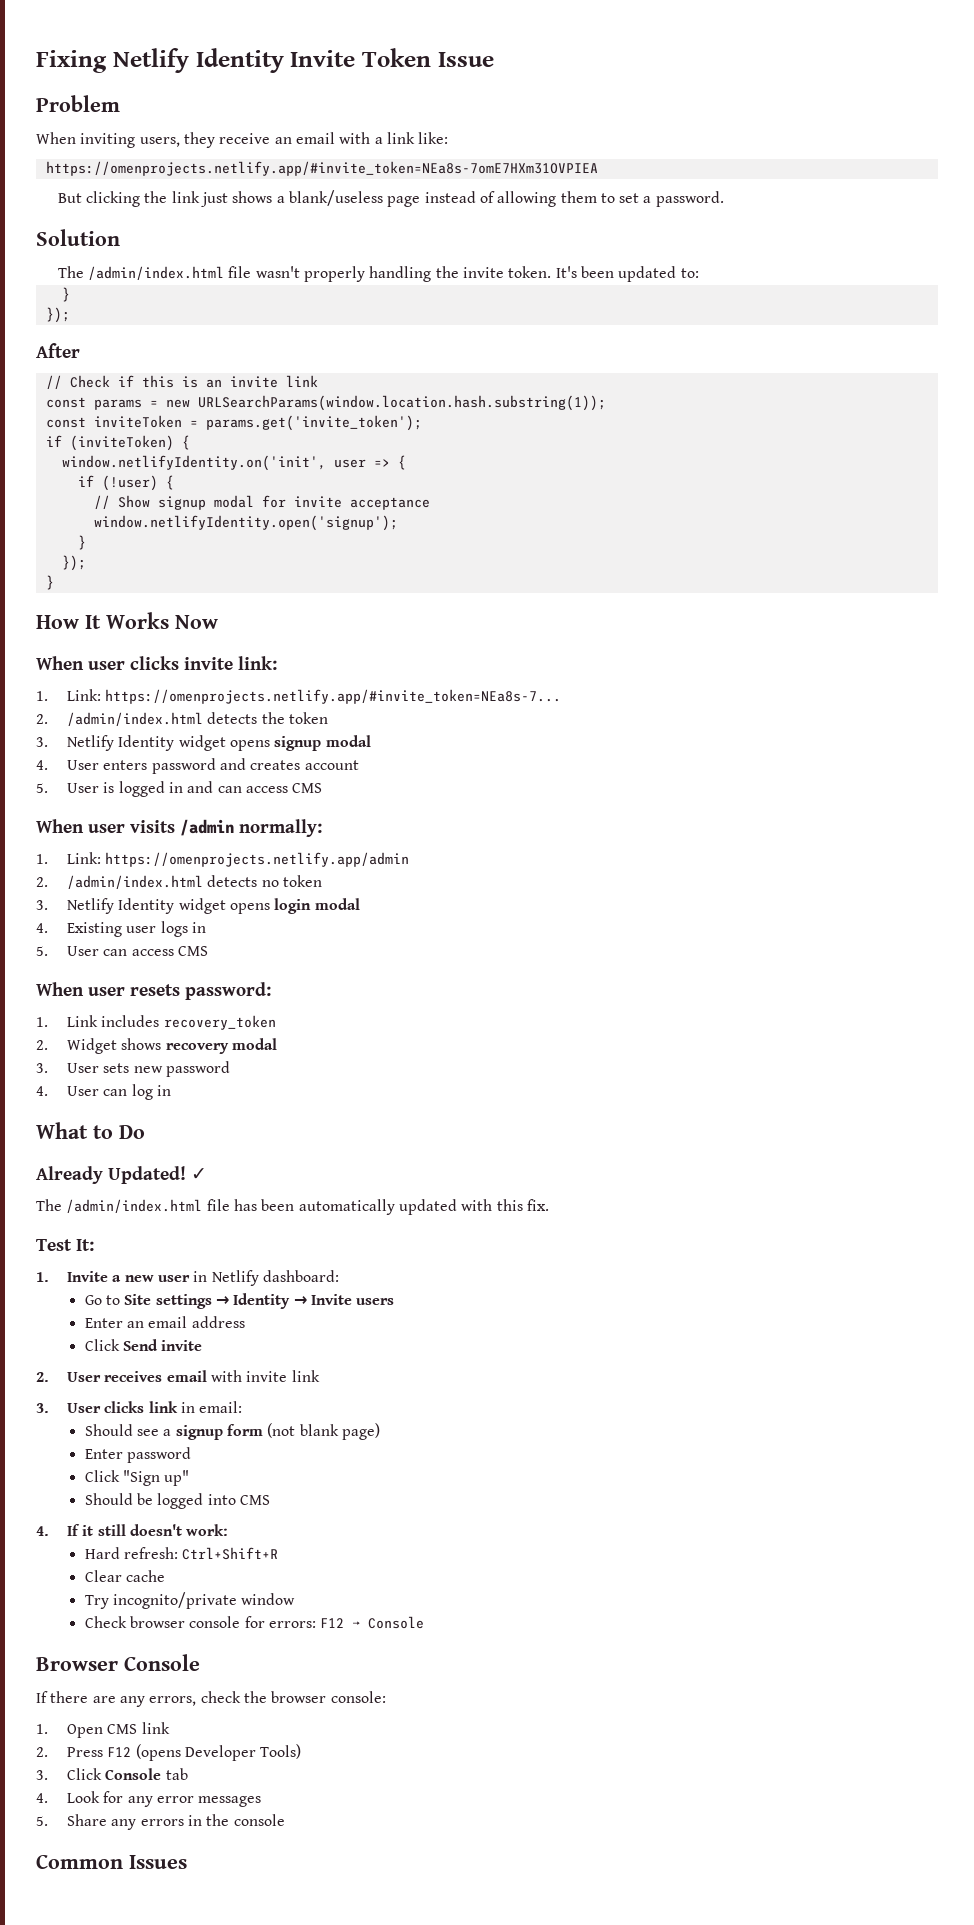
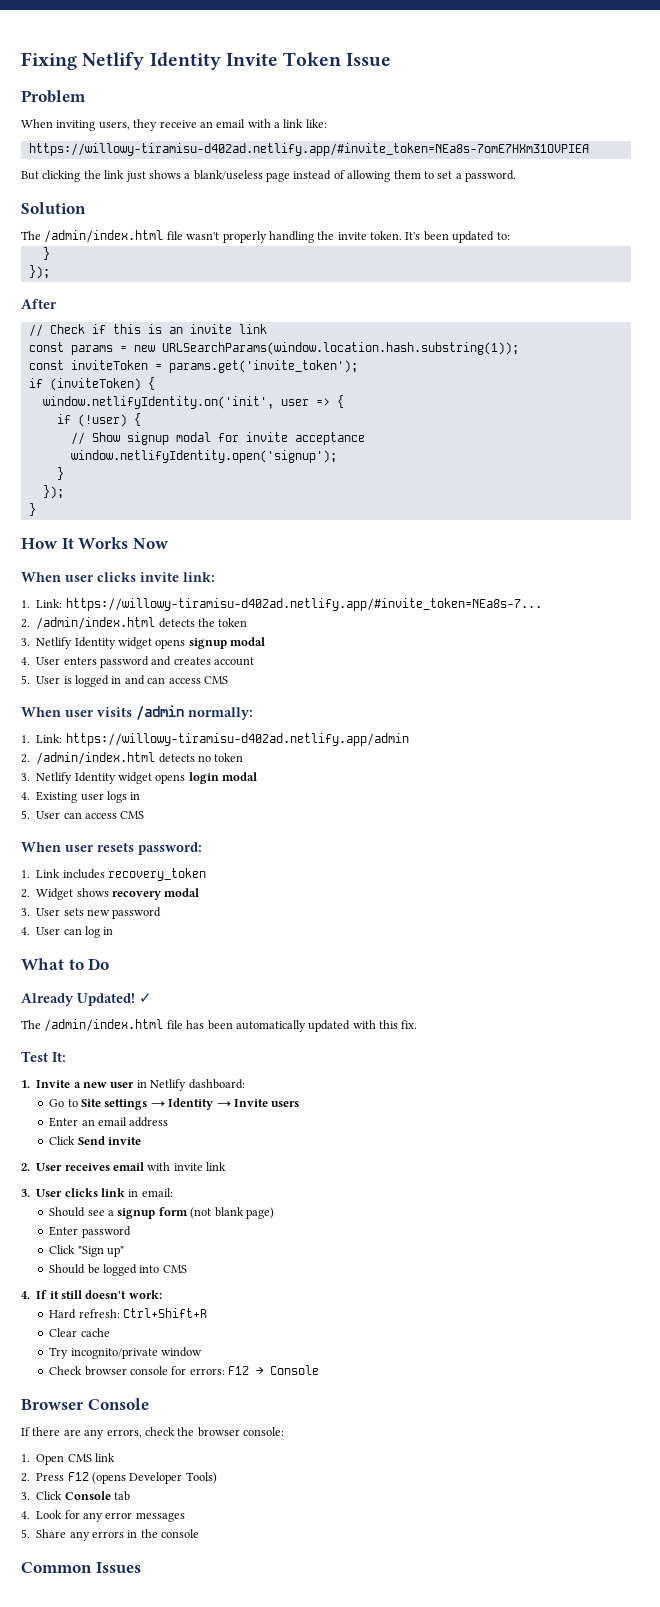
[45,161,598,176] https://omenprojects.netlify.app/#invite_token=NEa8s-7omE7HXm31OVPIEA -> [28,143,589,156] https://willowy-tiramisu-d402ad.netlify.app/#invite_token=NEa8s-7omE7HXm31OVPIEA
[105,689,562,704] https://omenprojects.netlify.app/#invite_token=NEa8s-7... -> [65,598,542,611] https://willowy-tiramisu-d402ad.netlify.app/#invite_token=NEa8s-7...
[105,852,410,867] https://omenprojects.netlify.app/admin -> [65,733,409,746] https://willowy-tiramisu-d402ad.netlify.app/admin

